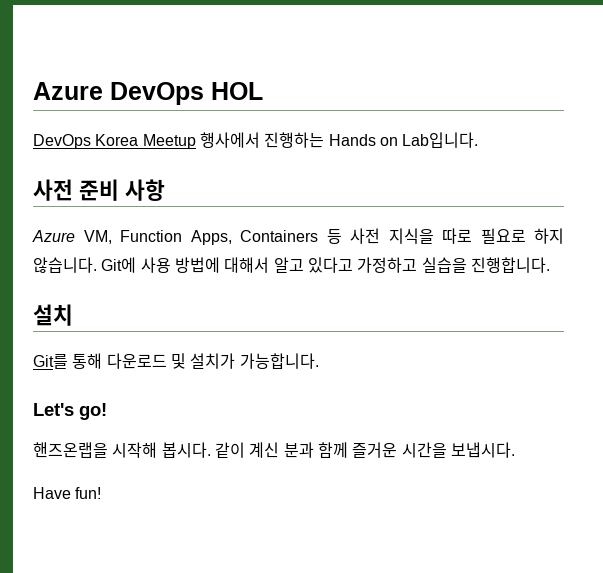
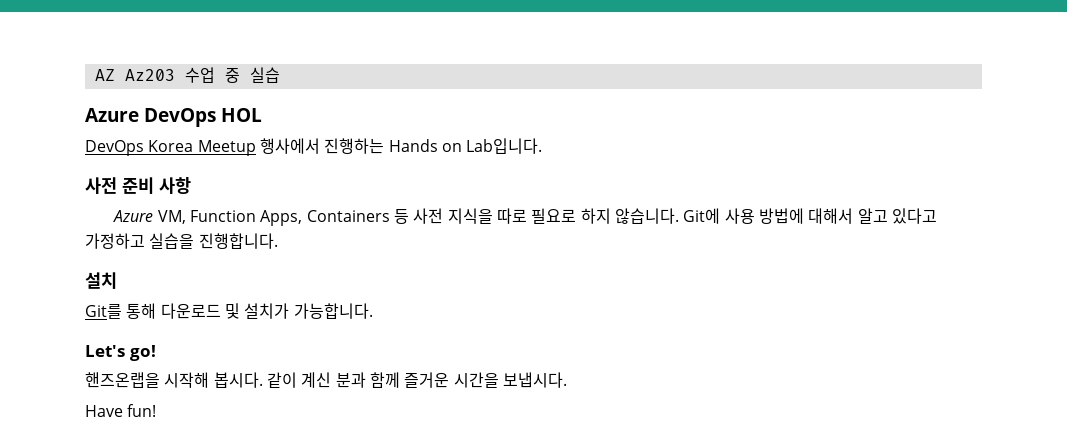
(33, 91) none -> [94,67,280,83] AZ Az203 수업 중 실습 //

